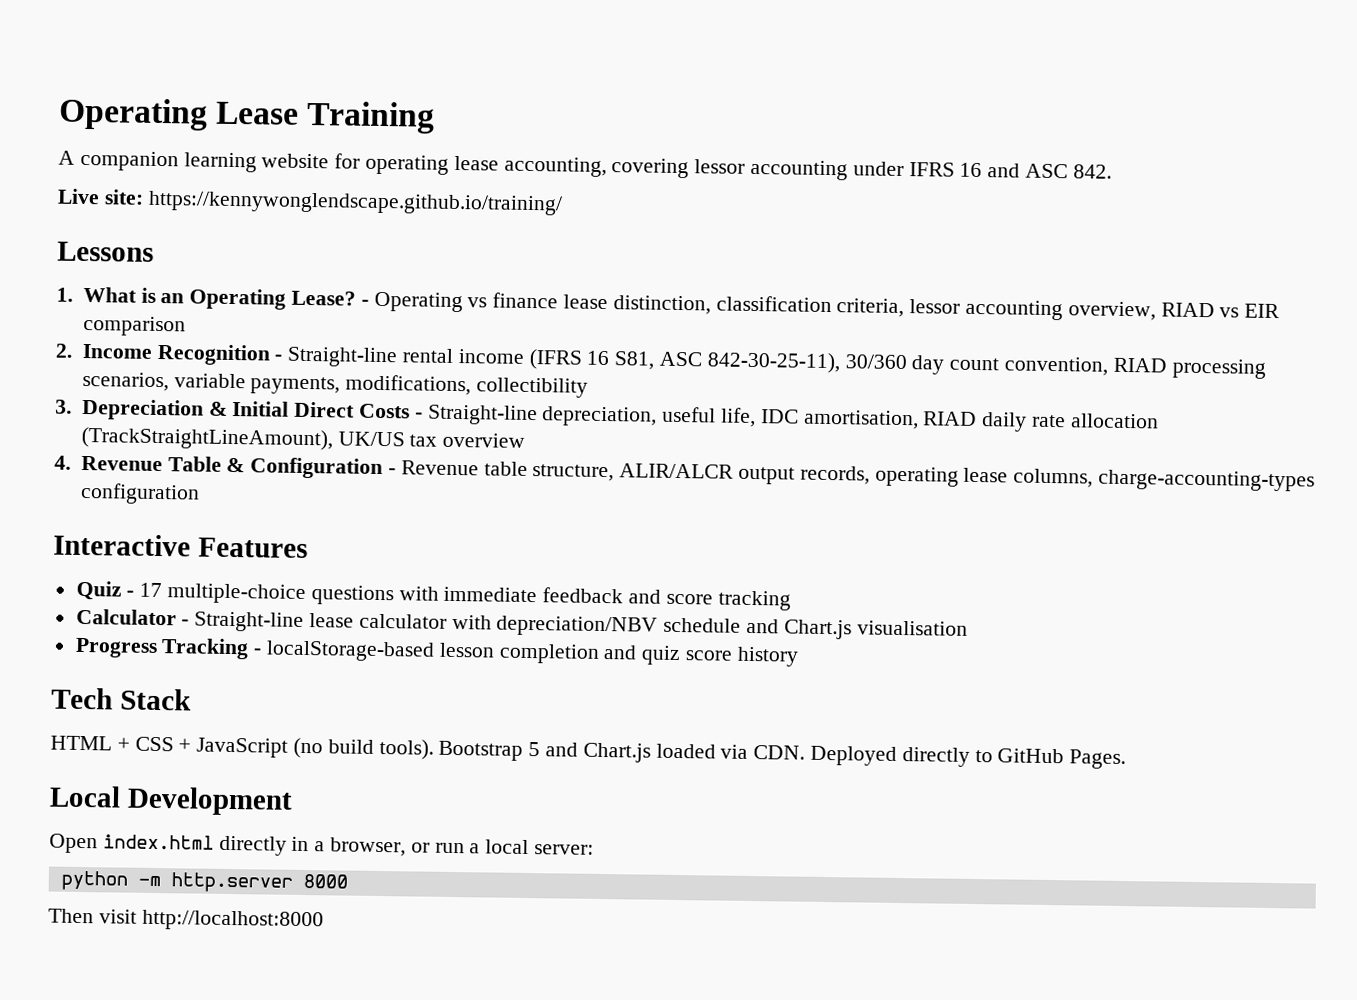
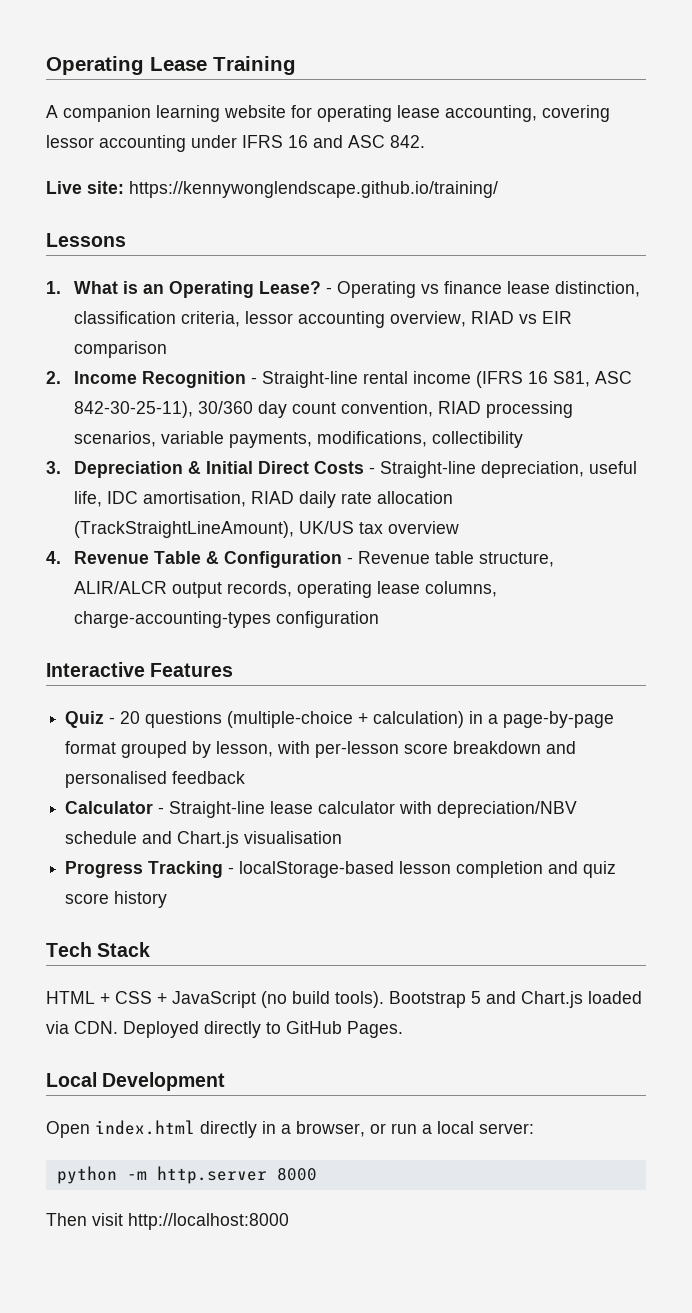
[139,582,791,611] 17 multiple-choice questions with immediate feedback and score tracking -> [120,711,615,728] [65,741,577,758] [65,771,246,788] 20 questions (multiple-choice + calculation) in a page-by-page format grouped by lesson, with per-lesson score breakdown and personalised feedback

